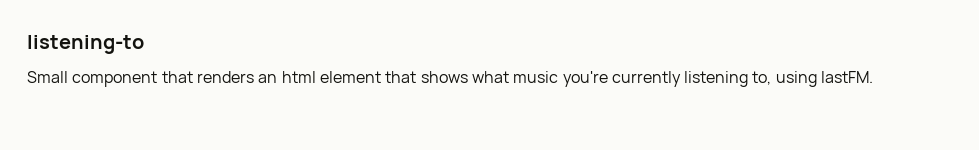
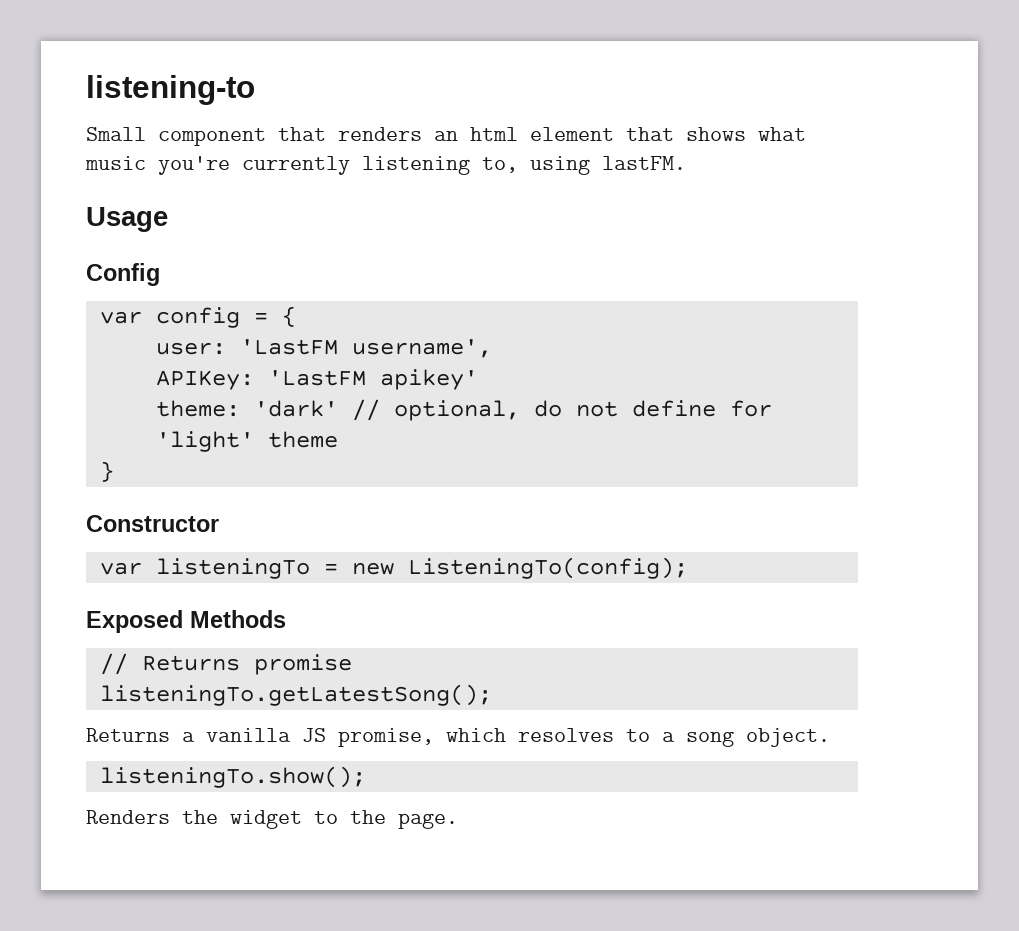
(874, 77) none -> [86,207,168,232] [86,263,160,286] [99,306,296,328] [155,339,492,358] [155,369,478,390] [155,399,772,421] [155,431,338,452] [99,461,114,482] [86,515,219,532] [99,557,688,579] [86,610,286,633] [99,653,352,675] [99,684,492,706] [86,728,830,747] [99,766,366,788] [86,810,458,829] // Usage // Config // var config = { // user: 'LastFM username', // APIKey: 'LastFM apikey' // theme: 'dark' // optional, do not define for 'light' theme // } // Constructor // var listeningTo = new ListeningTo(config); // Exposed Methods // // Returns promise // listeningTo.getLatestSong(); // Returns a vanilla JS promise, which resolves to a song object. // listeningTo.show(); // Renders the widget to the page.

